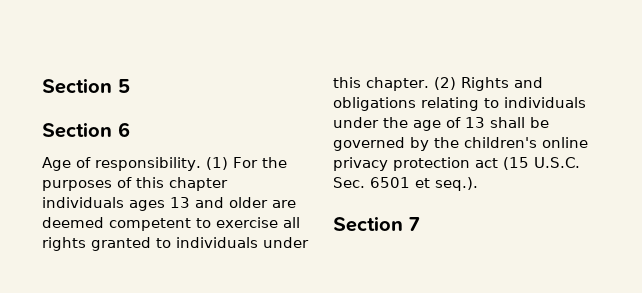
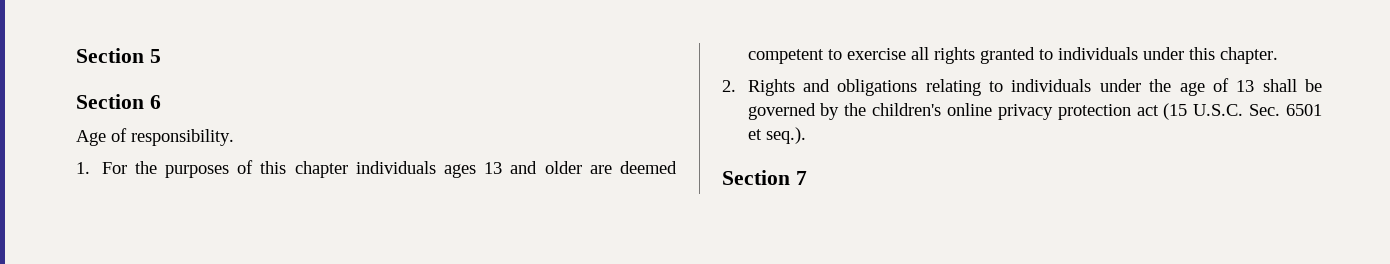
[205,157,228,170] (1) -> [76,162,90,174] // 1.
[433,77,456,90] (2) -> [722,80,736,92] // 2.

